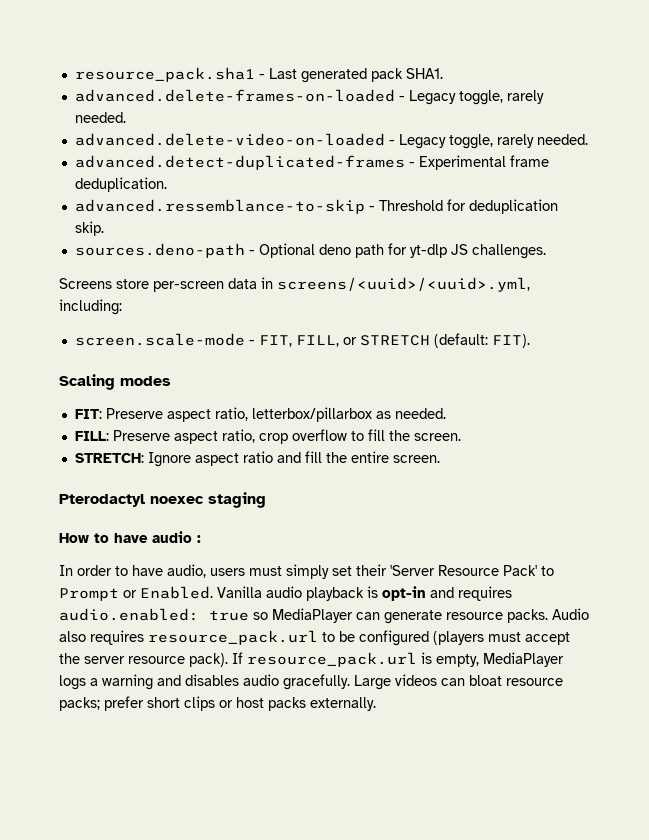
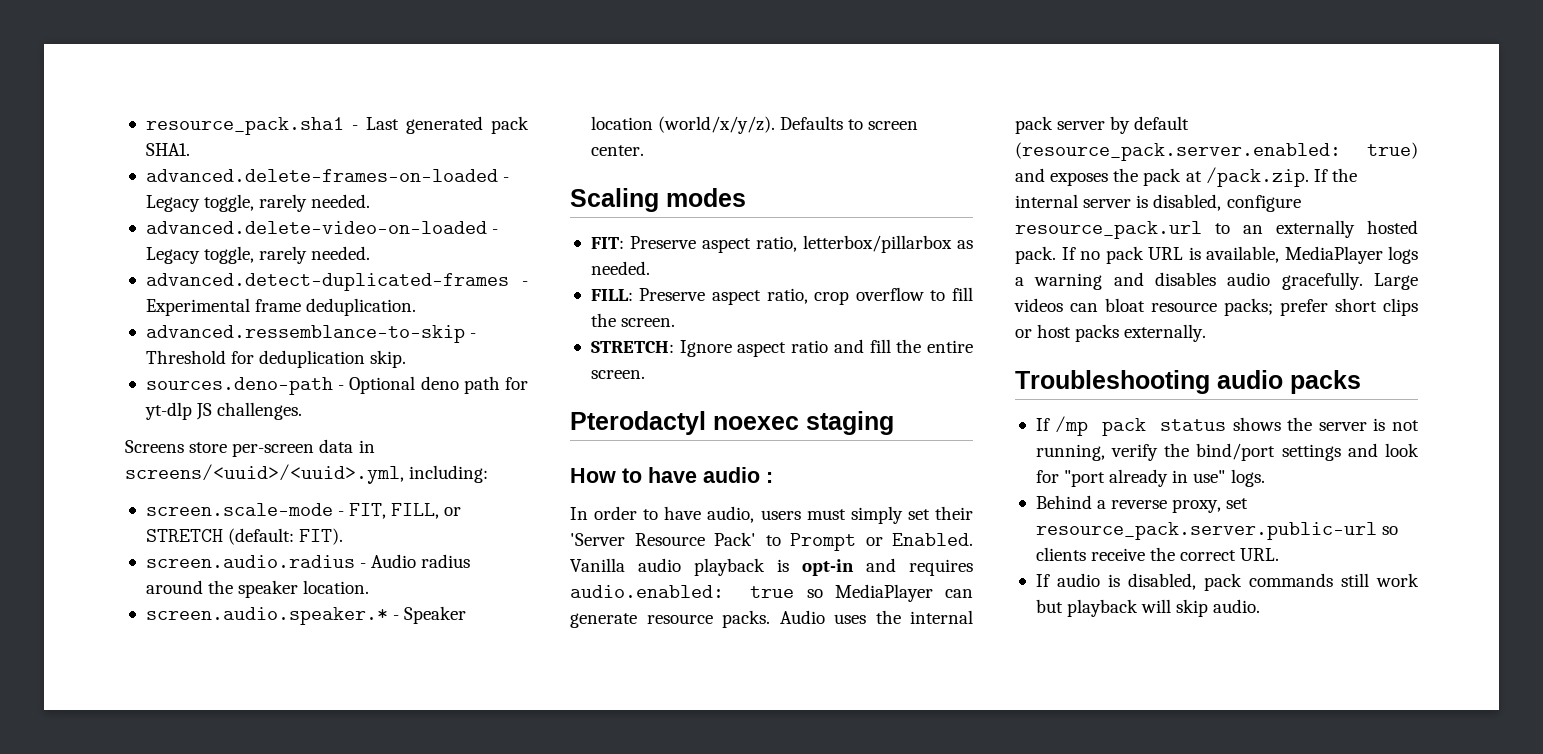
(530, 341) none -> [145,554,471,568] [145,580,370,598] [145,606,467,625] [590,116,919,134] [590,145,644,156] // screen.audio.radius - Audio radius around the speaker location. // screen.audio.speaker.* - Speaker location (world/x/y/z). Defaults to screen center.
[59,630,570,646] [59,652,479,667] also requires resource_pack.url to be configured (players must accept the server resource pack). If resource_pack.url is empty, -> [834,610,973,624] [1015,116,1190,134] [1015,142,1418,161] [1015,167,1357,187] [1015,194,1301,212] [1015,220,1418,239] [1015,246,1279,264] uses the internal pack server by default (resource_pack.server.enabled: true) and exposes the pack at /pack.zip. If the internal server is disabled, configure resource_pack.url to an externally hosted pack. If no pack URL is available,
(376, 704) none -> [1015,370,1361,394] [1035,416,1419,436] [1035,443,1419,461] [1035,469,1265,487] [1035,495,1249,513] [1035,522,1399,540] [1035,547,1280,561] [1035,573,1419,591] [1035,599,1261,617] // Troubleshooting audio packs // If /mp pack status shows the server is not running, verify the bind/port settings and look for "port already in use" logs. // Behind a reverse proxy, set resource_pack.server.public-url so clients receive the correct URL. // If audio is disabled, pack commands still work but playback will skip audio.

